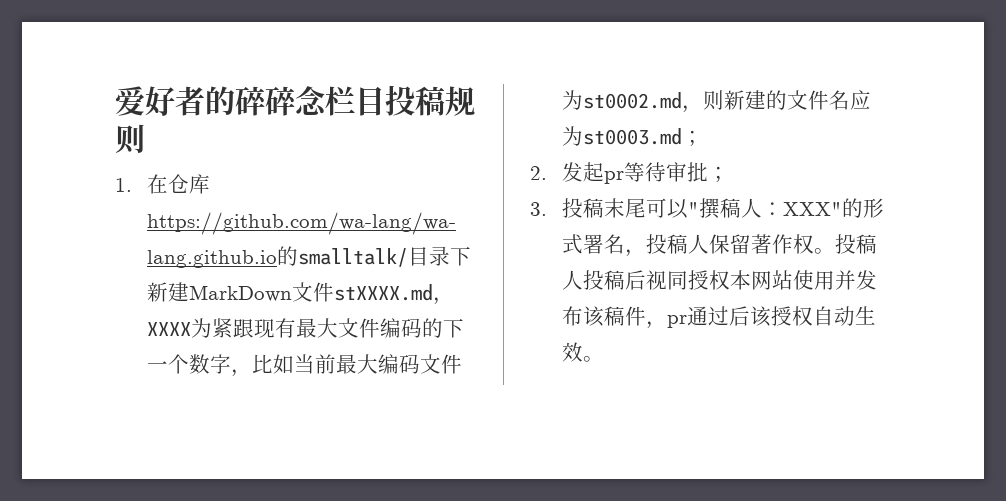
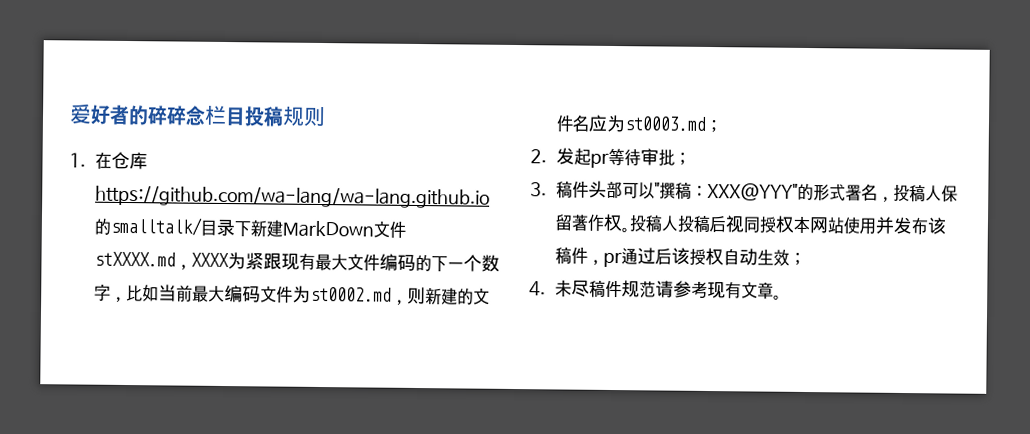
[561,198,646,218] 投稿末尾 -> [555,180,623,199] 稿件头部
[740,198,842,218] 人：XXX" -> [690,182,798,201] ：XXX@YYY"
(583, 352) none -> [788,251,806,265] [529,279,774,300] ； // 4.未尽稿件规范请参考现有文章

